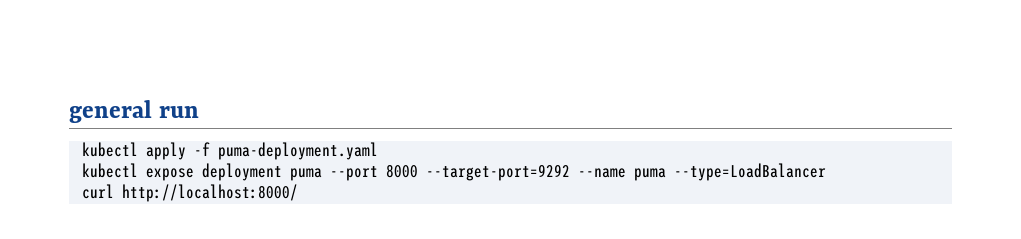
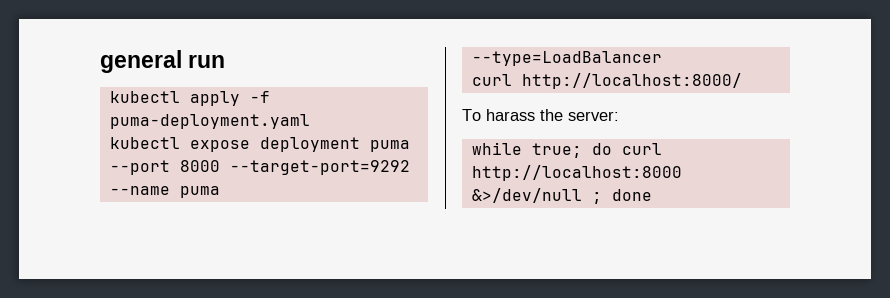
(298, 193) none -> [462,109,619,121] [471,142,662,158] [471,165,682,181] [471,188,652,204] // To harass the server: // while true; do curl http://localhost:8000 &>/dev/null ; done

